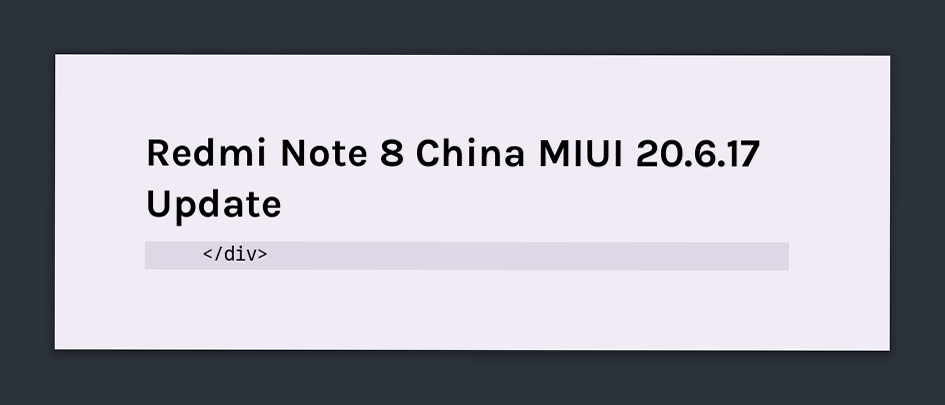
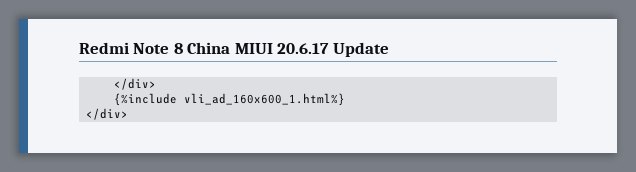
(269, 253) none -> [114,93,346,106] [86,108,129,120] // {%include vli_ad_160x600_1.html%} // </div>

